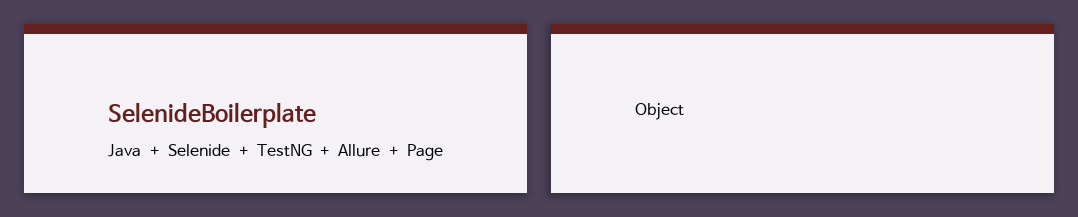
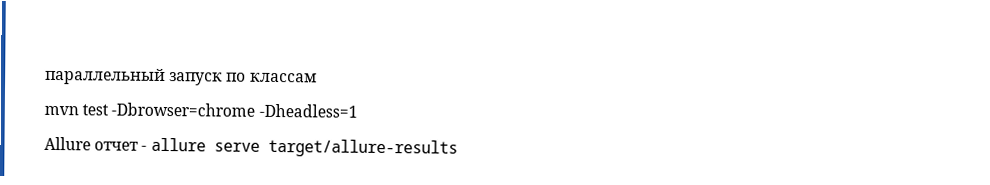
[108,102,316,128] [108,144,443,161] [635,103,684,120] SelenideBoilerplate // Java + Selenide + TestNG + Allure + Page Object -> [45,67,317,86] [44,102,358,118] [44,136,458,158] параллельный запуск по классам // mvn test -Dbrowser=chrome -Dheadless=1 // Allure отчет - allure serve target/allure-results

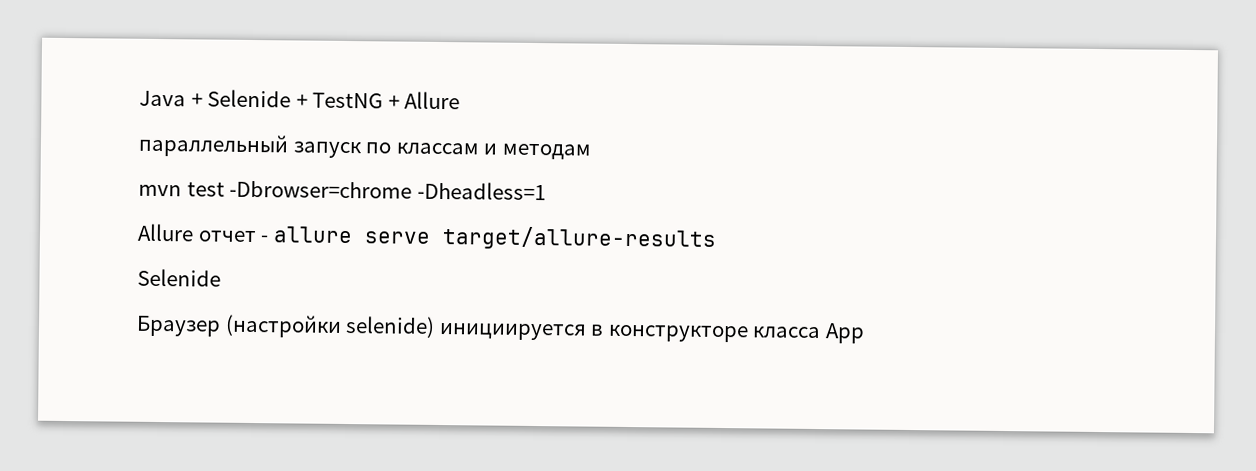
(45, 76) none -> [139,89,461,110] Java + Selenide + TestNG + Allure //
(317, 77) none -> [483,143,591,160] и методам
(458, 148) none -> [137,268,221,287] [136,314,865,344] // Selenide // Браузер (настройки selenide) инициируется в конструкторе класса App

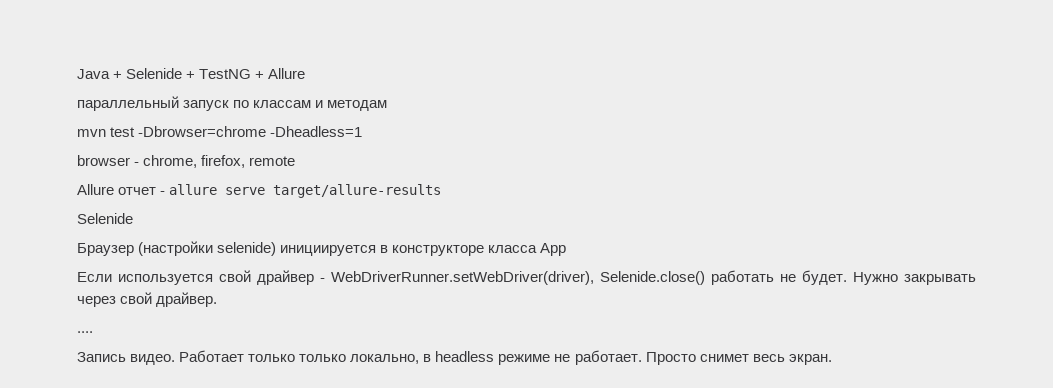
(546, 191) none -> [77,155,296,168] // browser - chrome, firefox, remote
(865, 333) none -> [77,270,976,285] [77,292,218,307] [77,331,93,333] [77,350,832,365] // Если используется свой драйвер - WebDriverRunner.setWebDriver(driver), Selenide.close() работать не будет. Нужно закрывать через свой драйвер. // .... // Запись видео. Работает только только локально, в headless режиме не работает. Просто снимет весь экран.

